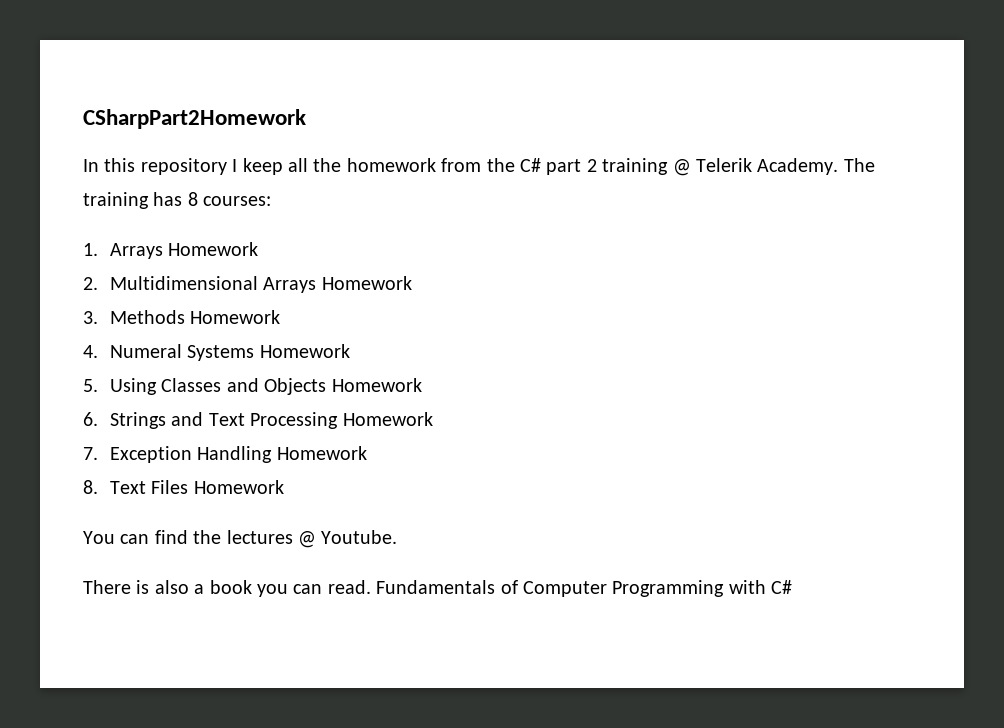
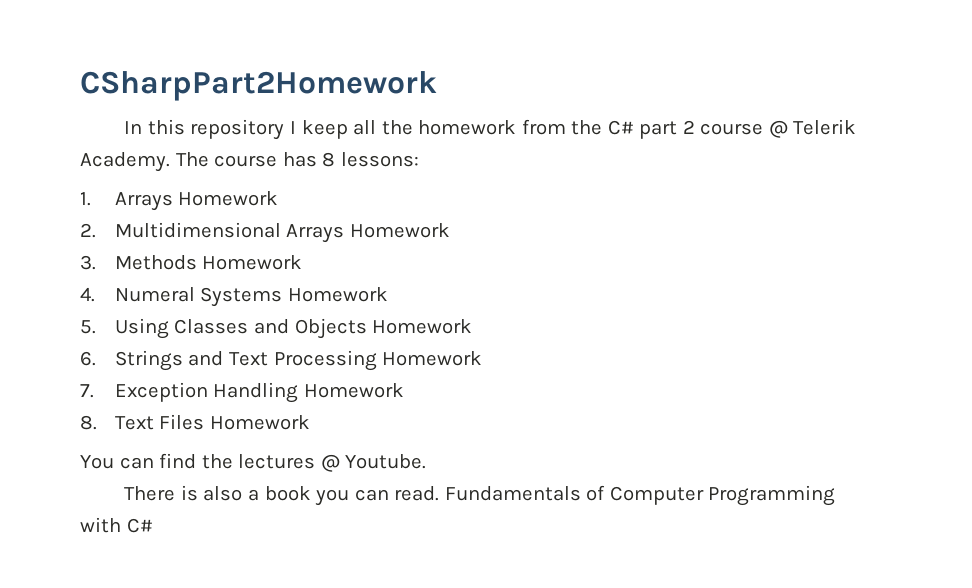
[602,158,669,175] training -> [700,123,764,135] course
[83,192,149,209] training -> [214,155,278,167] course
[203,196,272,206] courses: -> [340,152,419,167] lessons:

